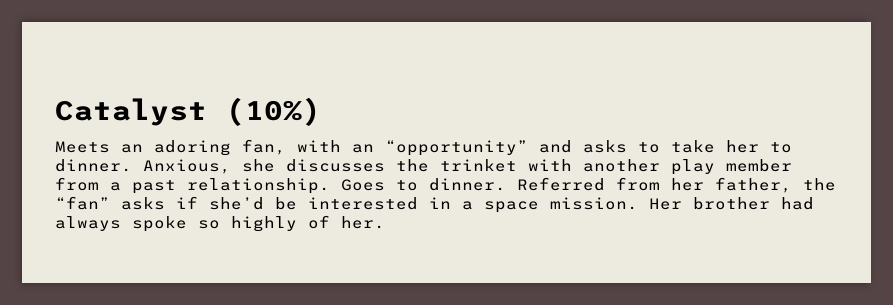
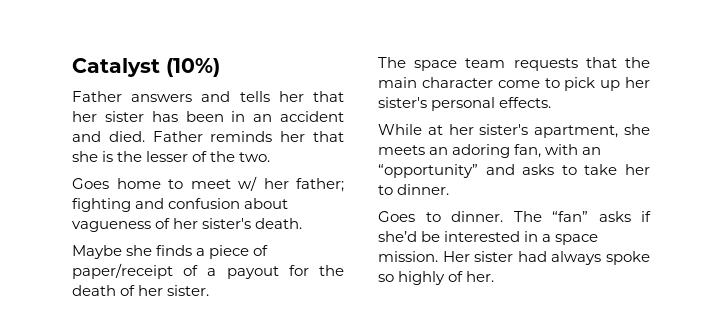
[55,141,110,153] Meets -> [72,91,344,102] [72,111,345,122] [72,131,344,142] [72,151,271,162] [72,176,344,192] [72,198,289,212] [72,218,303,232] [72,245,269,259] [72,263,344,279] [72,285,210,296] [378,57,650,71] [378,77,650,91] [378,97,552,111] [378,124,650,138] [378,145,425,155] Father answers and tells her that her sister has been in an accident and died. Father reminds her that she is the lesser of the two. // Goes home to meet w/ her father; fighting and confusion about vagueness of her sister's death. // Maybe she finds a piece of paper/receipt of a payout for the death of her sister. // The space team requests that the main character come to pick up her sister's personal effects. // While at her sister's apartment, she meets
[143,159,792,175] [55,177,836,194] Anxious, she discusses the trinket with another play member from a past relationship. Goes to dinner. Referred from her father, the -> [378,211,542,222] // Goes to dinner. The
[693,197,770,210] brother -> [474,251,514,262] sister

